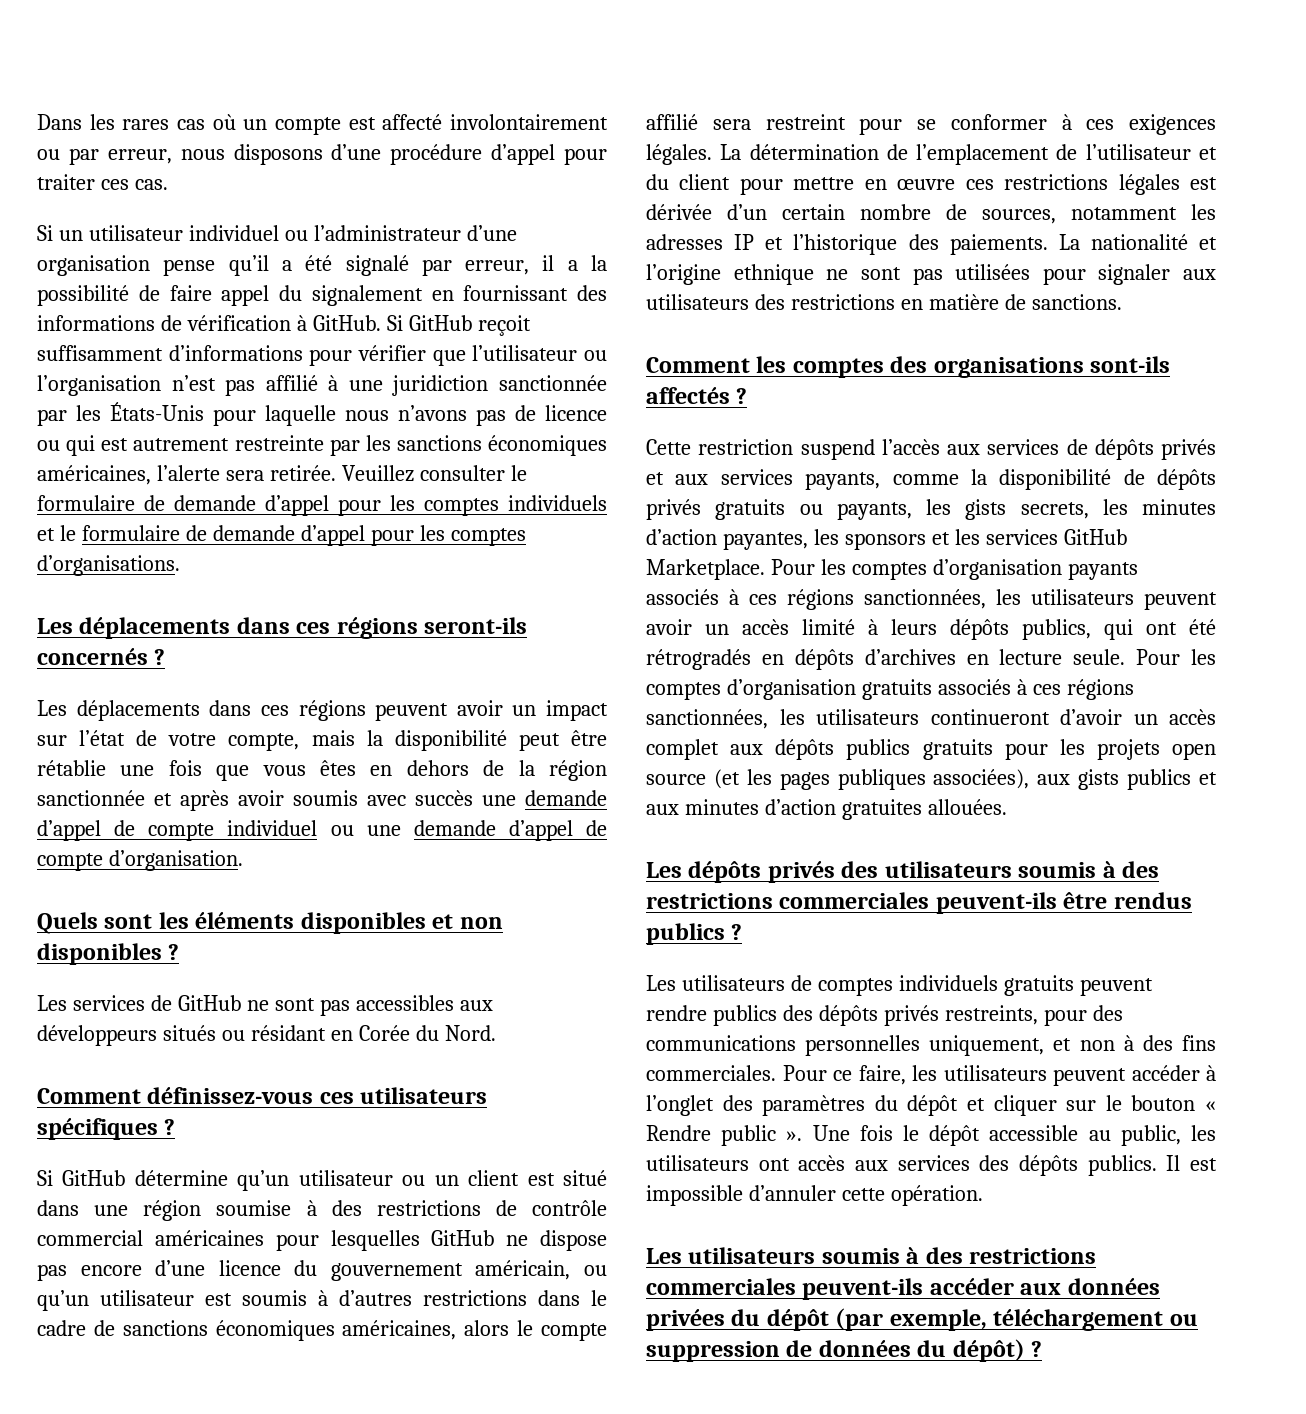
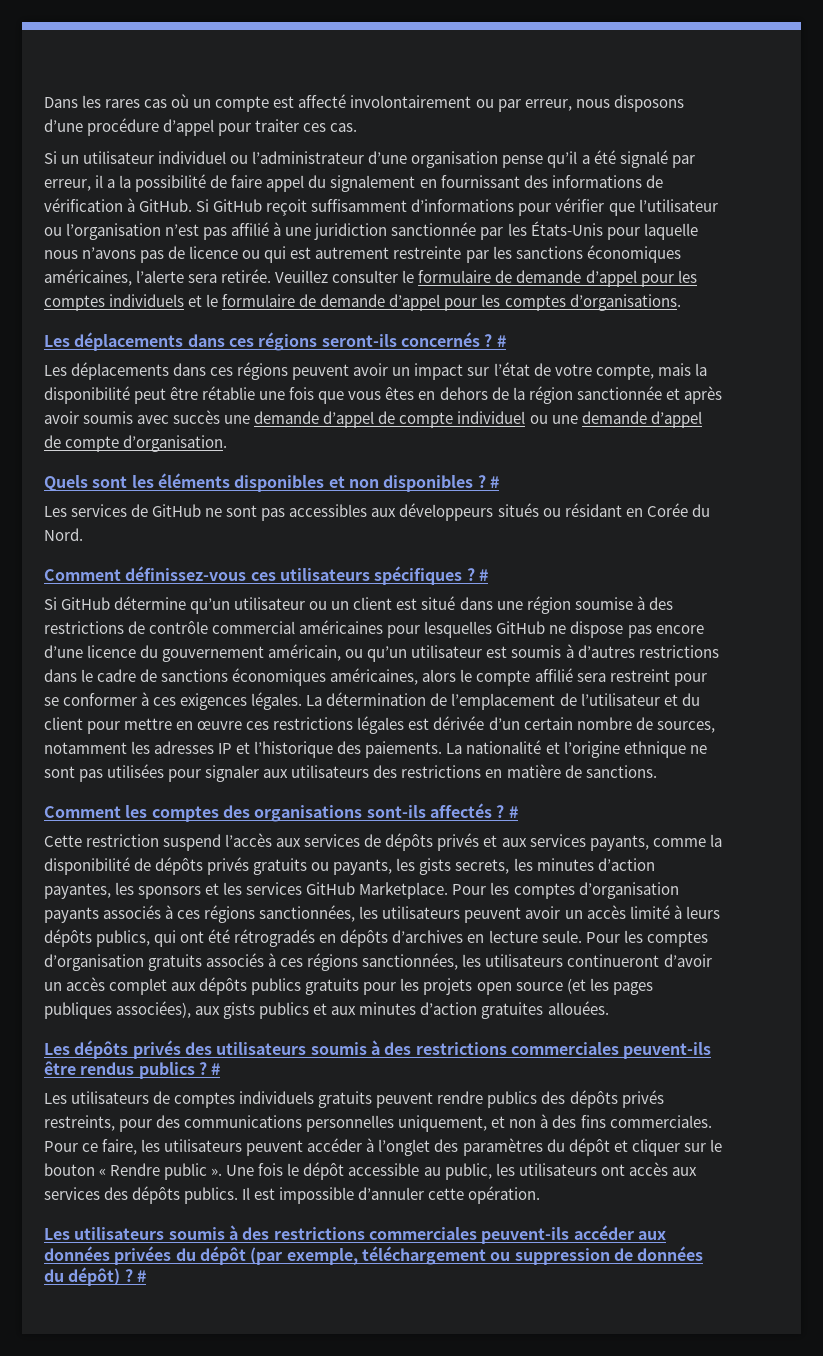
(166, 657) none -> [496,335,506,347] #
(180, 952) none -> [489,476,499,488] #
(176, 1127) none -> [478,569,488,581] #
(748, 396) none -> [508,806,518,818] #
(743, 932) none -> [211,1063,221,1075] #
(1043, 1349) none -> [136,1270,146,1282] #

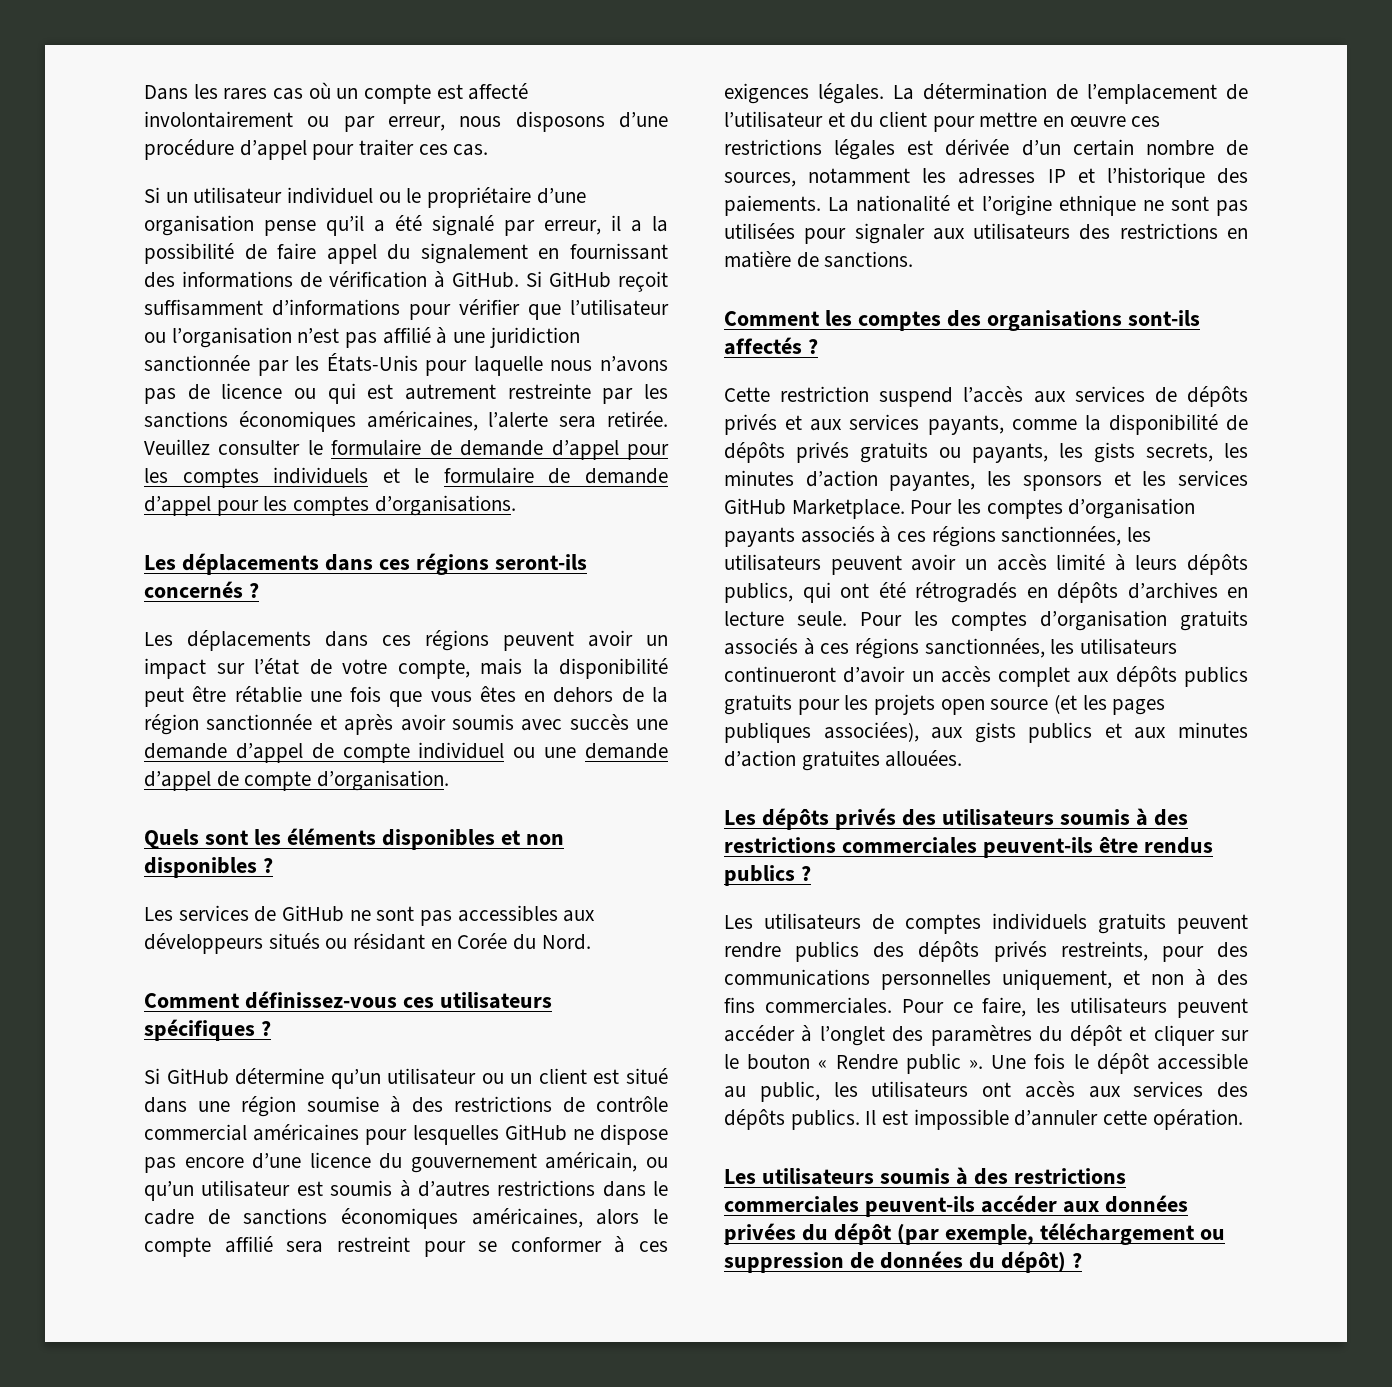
[252,151,365,164] l’administrateur -> [406,187,532,208] le propriétaire
[496,335,506,347] # -> (259, 590) none
[489,476,499,488] # -> (273, 865) none
[478,569,488,581] # -> (271, 1028) none
[508,806,518,818] # -> (818, 346) none
[211,1063,221,1075] # -> (811, 873) none
[136,1270,146,1282] # -> (1082, 1260) none

